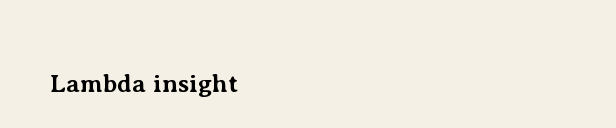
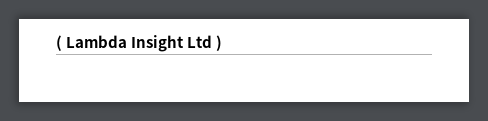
[50,74,238,97] Lambda insight -> [56,35,223,52] ( Lambda Insight Ltd )

